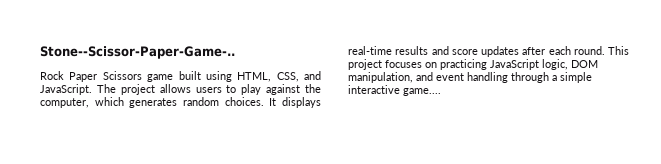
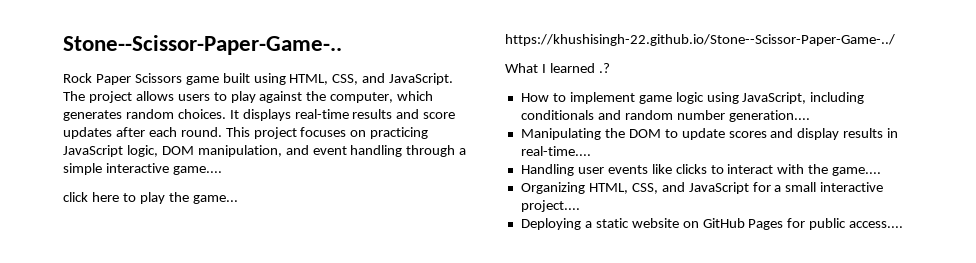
(441, 92) none -> [63,192,238,204] [505,34,895,46] [505,63,610,73] [520,92,865,104] [520,110,810,122] [520,128,899,140] [520,146,591,156] [520,164,882,176] [520,182,884,194] [520,200,580,212] [520,218,904,230] // click here to play the game... https://khushisingh-22.github.io/Stone--Scissor-Paper-Game-../ // What I learned .? // How to implement game logic using JavaScript, including conditionals and random number generation.... // Manipulating the DOM to update scores and display results in real-time.... // Handling user events like clicks to interact with the game.... // Organizing HTML, CSS, and JavaScript for a small interactive project.... // Deploying a static website on GitHub Pages for public access....

